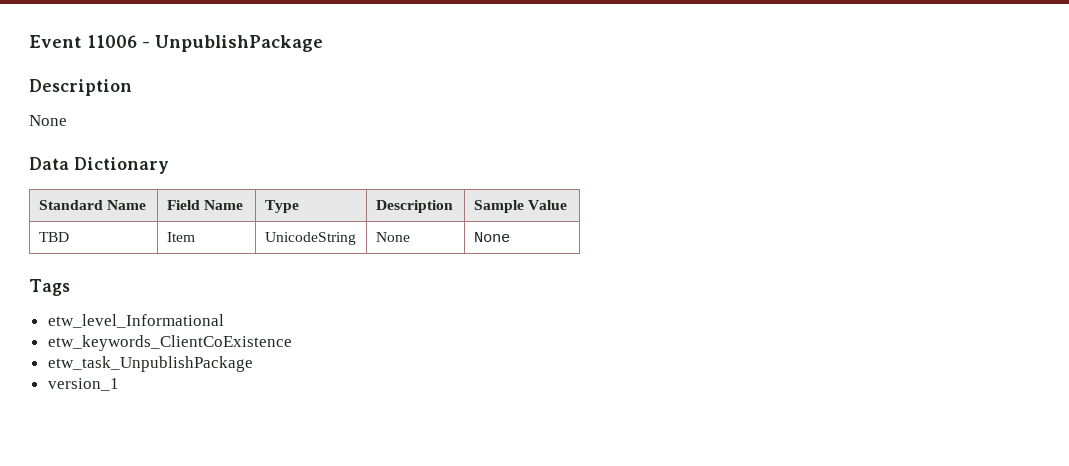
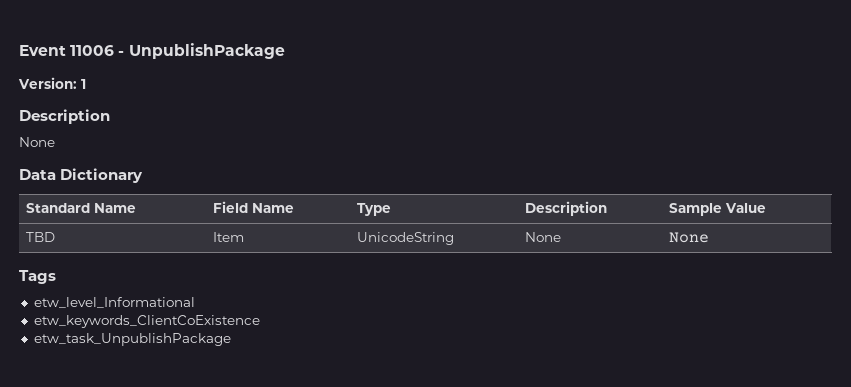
(323, 43) none -> [18,77,86,89] // Version: 1
[47,378,119,391] // version_1 -> (231, 339) none

